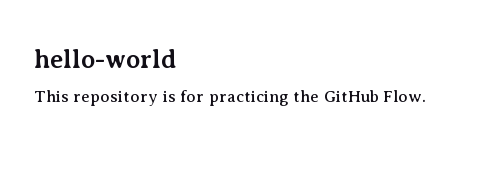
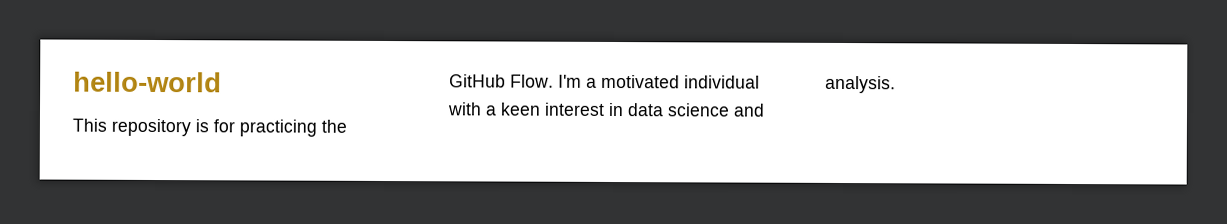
(427, 96) none -> [558,74,760,89] [447,102,765,117] [825,75,896,94] I'm a motivated individual with a keen interest in data science and analysis.

